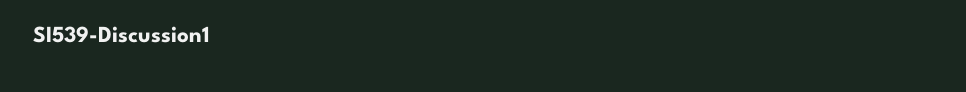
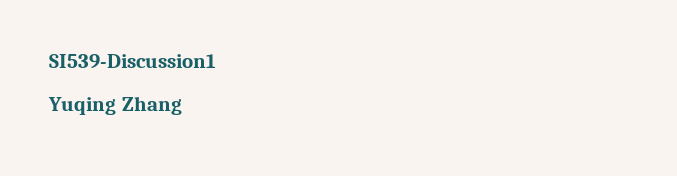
(210, 34) none -> [48,96,182,115] // Yuqing Zhang

